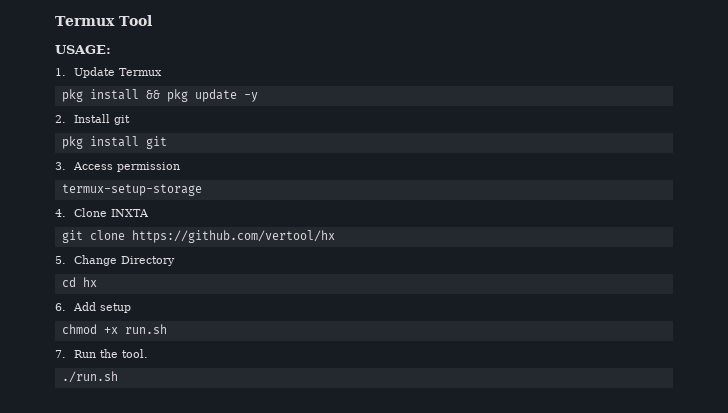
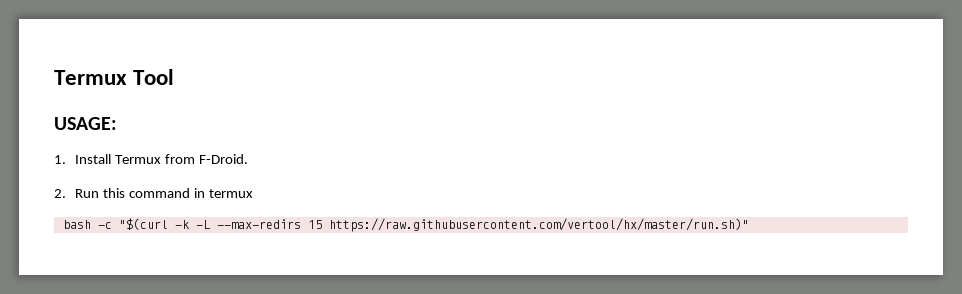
[73,67,162,78] [61,89,258,102] [55,114,130,125] [61,136,167,149] [55,162,180,172] [61,184,202,196] [55,208,149,217] [61,230,335,243] [55,255,175,266] [61,277,97,287] [55,302,131,313] [61,324,167,334] [55,349,148,358] [61,371,118,383] Update Termux // pkg install && pkg update -y // 2. Install git // pkg install git // 3. Access permission // termux-setup-storage // 4. Clone INXTA // git clone https://github.com/vertool/hx // 5. Change Directory // cd hx // 6. Add setup // chmod +x run.sh // 7. Run the tool. // ./run.sh -> [75,154,248,164] [54,188,253,198] [62,218,749,232] Install Termux from F-Droid. // 2. Run this command in termux // bash -c "$(curl -k -L --max-redirs 15 https://raw.githubusercontent.com/vertool/hx/master/run.sh)"

